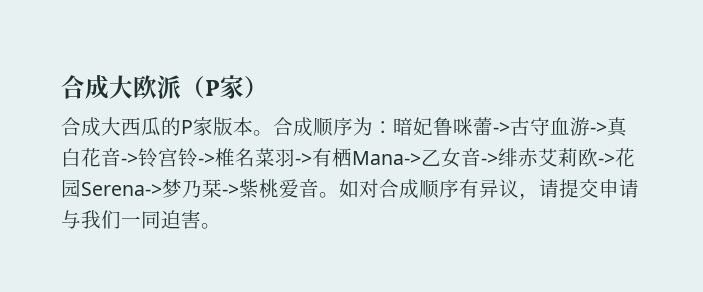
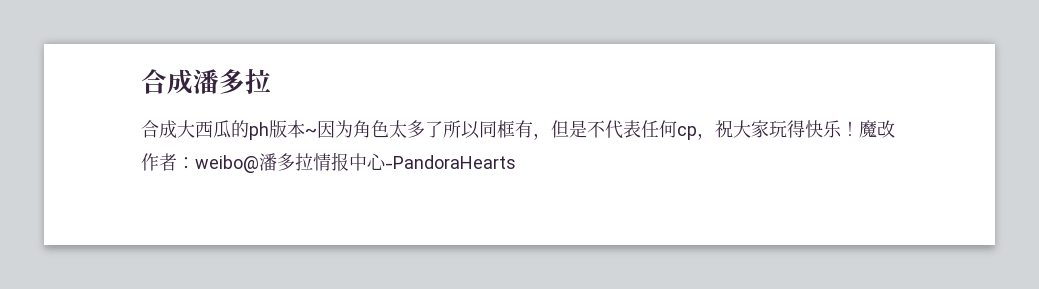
[61,75,268,99] 合成大欧派（P家） -> [141,68,271,94] 合成潘多拉
[181,117,627,137] [61,148,635,168] [61,179,639,200] [61,210,221,229] P家版本。合成顺序为：暗妃鲁咪蕾->古守血游->真白花音->铃宫铃->椎名菜羽->有栖Mana->乙女音->绯赤艾莉欧->花园Serena->梦乃栞->紫桃爱音。如对合成顺序有异议，请提交申请与我们一同迫害。 -> [249,120,895,140] [141,152,516,173] ph版本~因为角色太多了所以同框有，但是不代表任何cp，祝大家玩得快乐！魔改作者：weibo@潘多拉情报中心-PandoraHearts

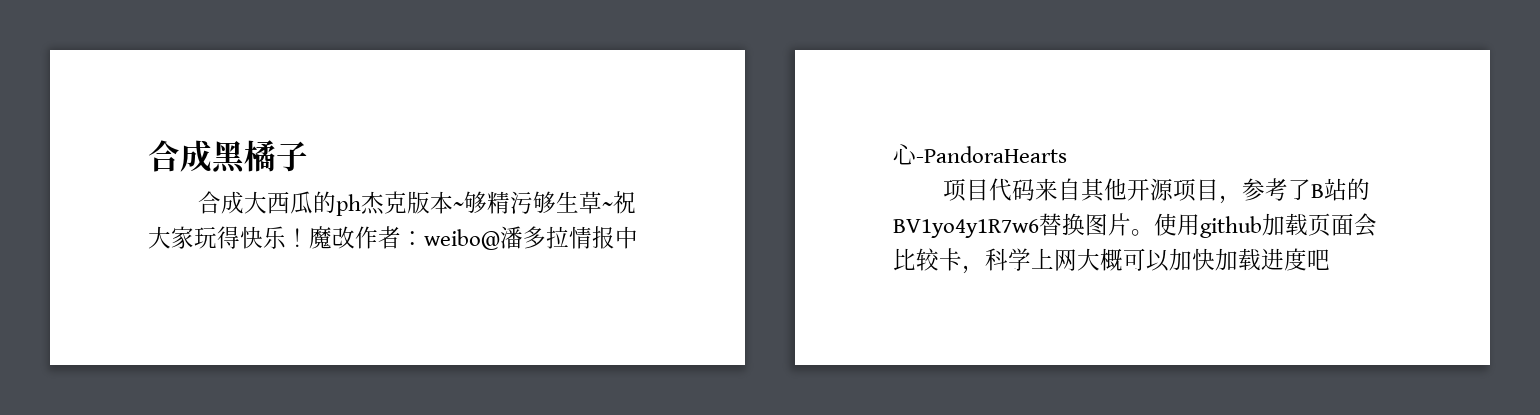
[141,68,271,94] 合成潘多拉 -> [148,140,308,174] 合成黑橘子
(269, 131) none -> [360,191,407,215] 杰克
[317,120,715,140] 因为角色太多了所以同框有，但是不代表任何cp， -> [463,191,613,214] 够精污够生草~
(516, 162) none -> [942,178,1370,204] [893,213,1377,238] [893,248,1330,274] // 项目代码来自其他开源项目，参考了B站的BV1yo4y1R7w6替换图片。使用github加载页面会比较卡，科学上网大概可以加快加载进度吧

